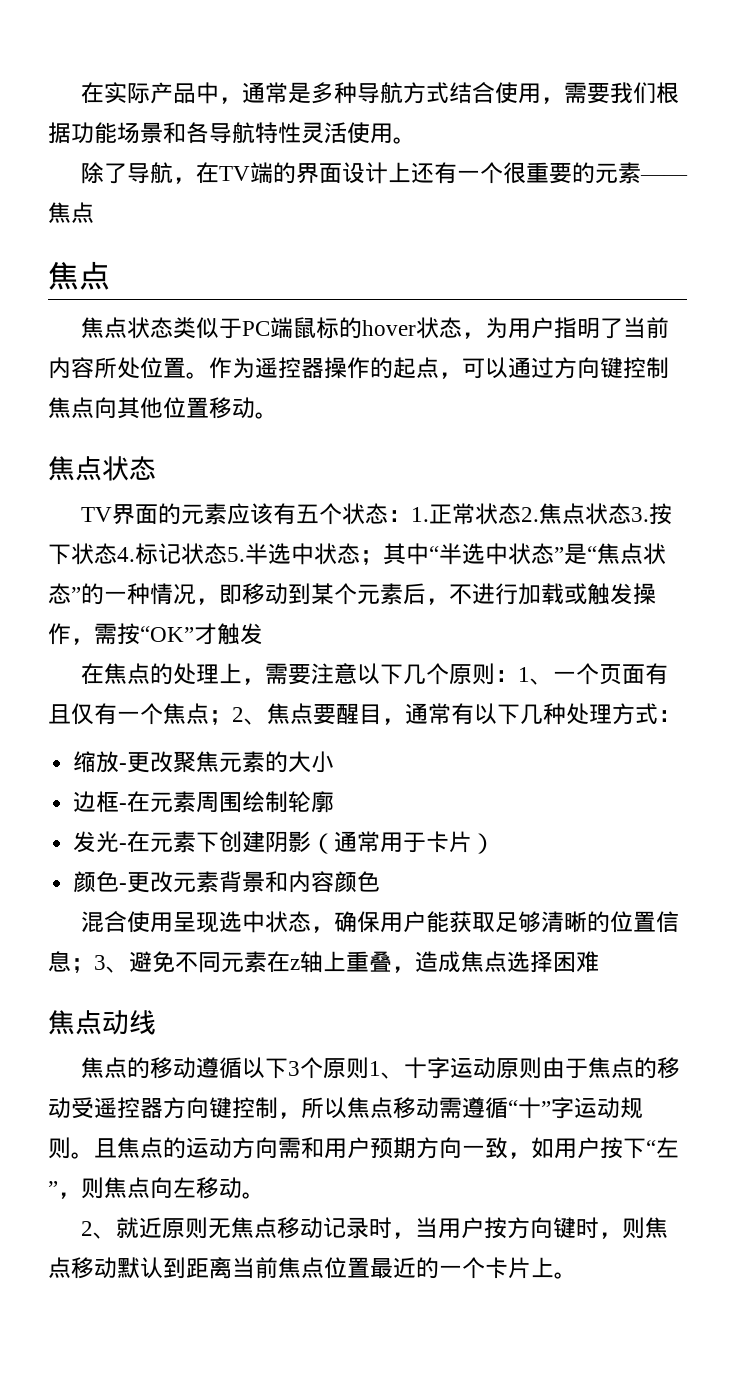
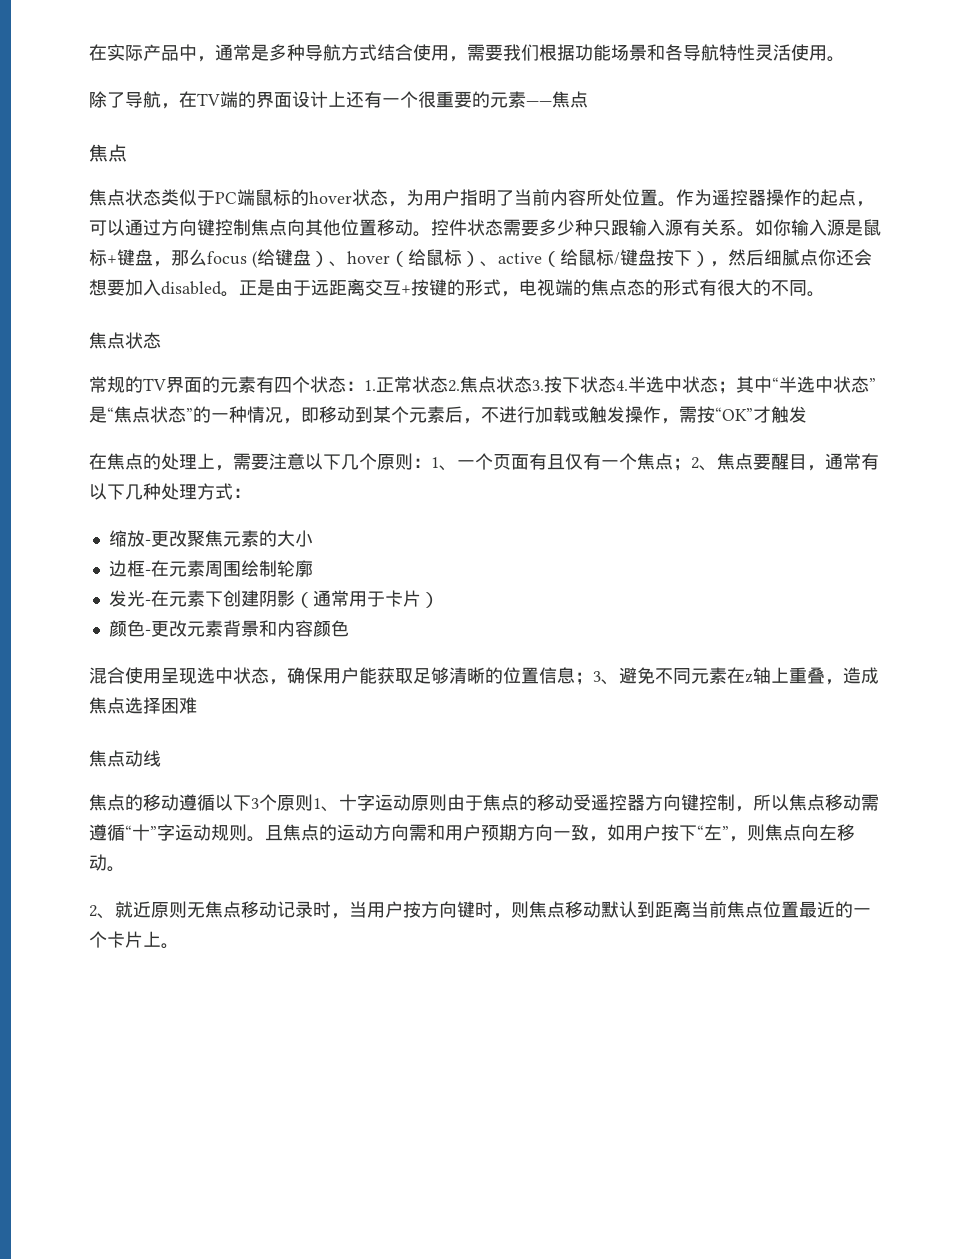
(278, 415) none -> [431,219,881,237] [89,249,872,268] [89,279,825,297] 控件状态需要多少种只跟输入源有关系。如你输入源是鼠标+键盘，那么focus (给键盘）、hover（给鼠标）、active（给鼠标/键盘按下），然后细腻点你还会想要加入disabled。正是由于远距离交互+按键的形式，电视端的焦点态的形式有很大的不同。
(156, 468) none -> [89,376,143,393] 常规的
[226,503,319,525] 应该有五 -> [256,376,292,393] 有四
[135,543,245,565] 标记状态5. -> (628, 385) none

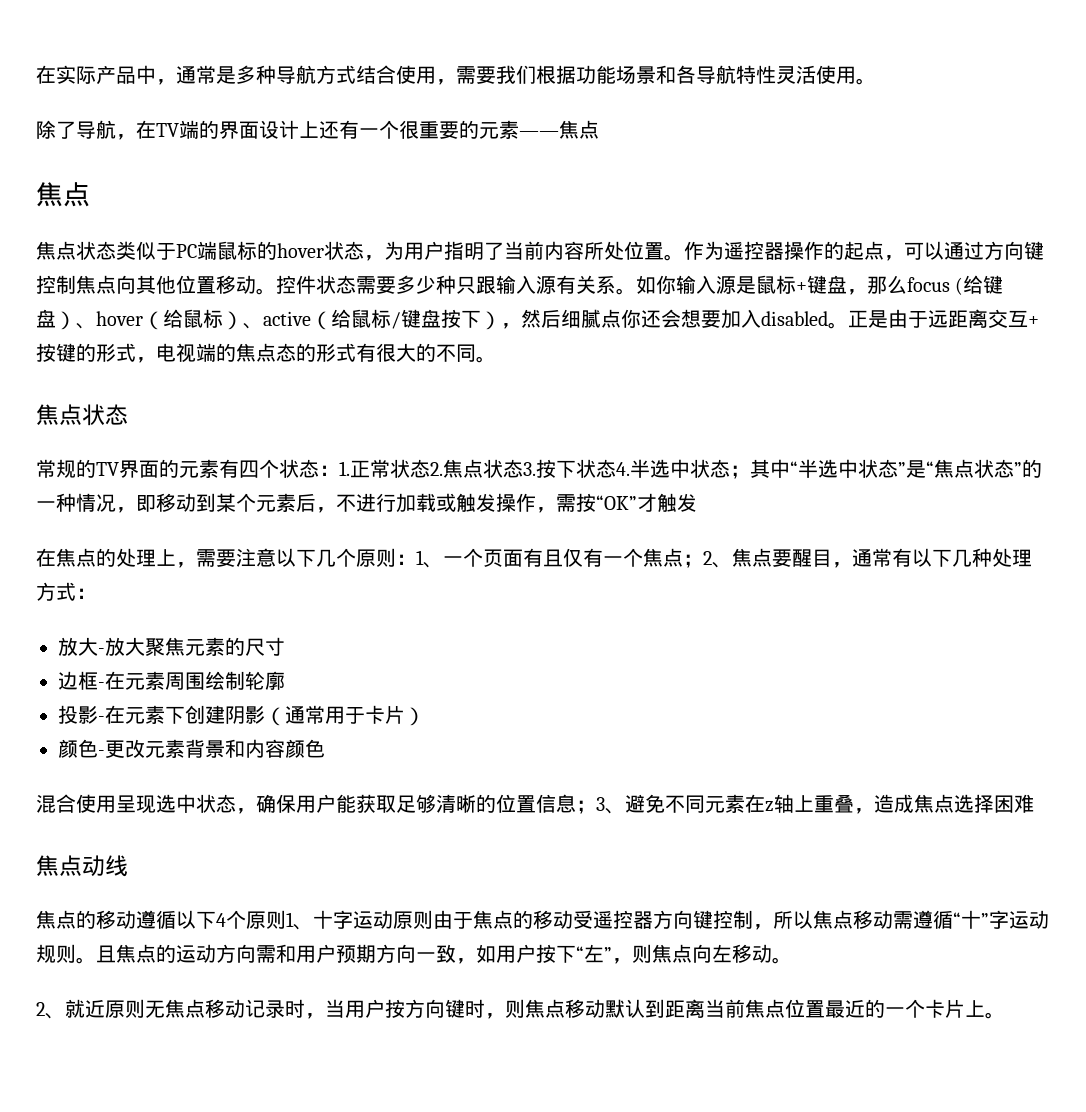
[108,530,187,547] 缩放-更改 -> [58,637,145,656] 放大-放大
[276,530,313,547] 大小 -> [245,637,285,656] 尺寸
[108,590,145,607] 发光 -> [58,705,98,724] 投影
[251,798,259,809] 3 -> [216,913,226,927] 4

